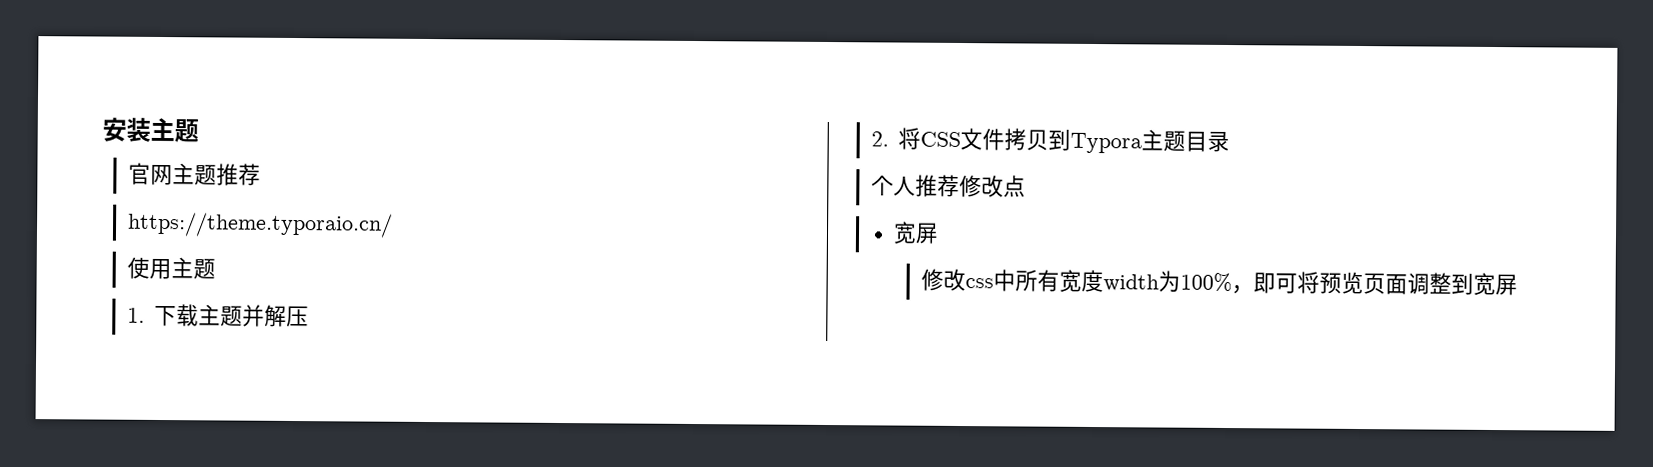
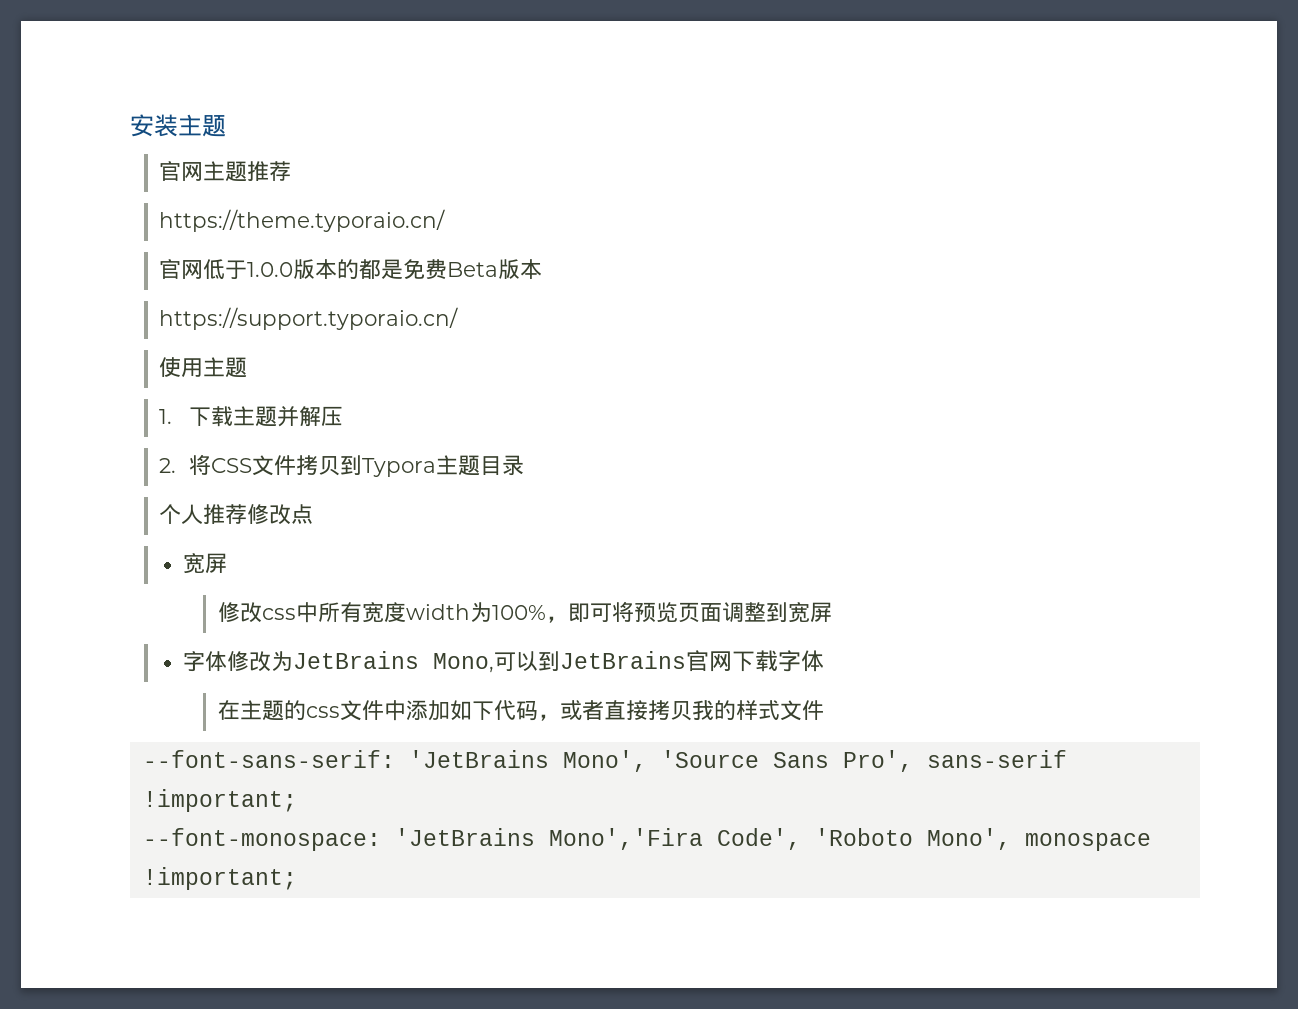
(393, 224) none -> [159,259,543,280] [159,307,459,330] // 官网低于1.0.0版本的都是免费Beta版本 // https://support.typoraio.cn/
(1518, 285) none -> [183,650,825,673] [218,700,825,721] [142,750,1067,772] [142,789,297,812] [142,828,1151,851] [142,867,297,890] // 字体修改为JetBrains Mono,可以到JetBrains官网下载字体 // 在主题的css文件中添加如下代码，或者直接拷贝我的样式文件 // --font-sans-serif: 'JetBrains Mono', 'Source Sans Pro', sans-serif !important; // --font-monospace: 'JetBrains Mono','Fira Code', 'Roboto Mono', monospace !important;

